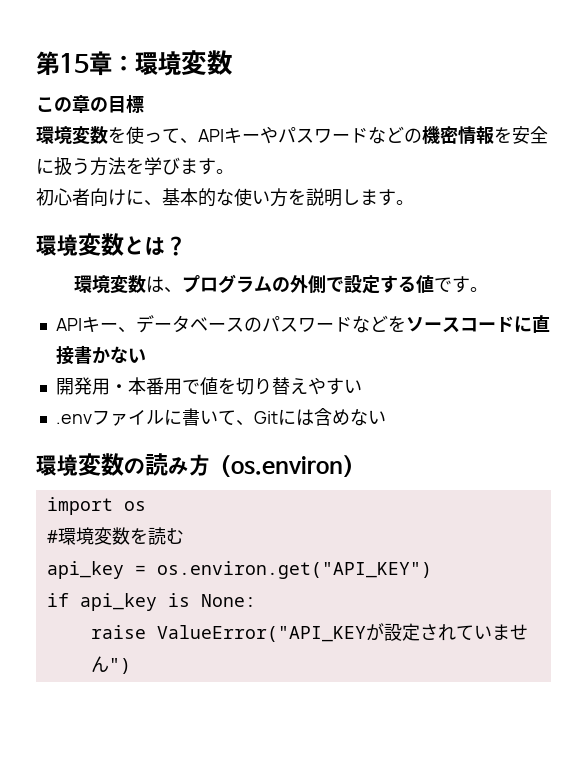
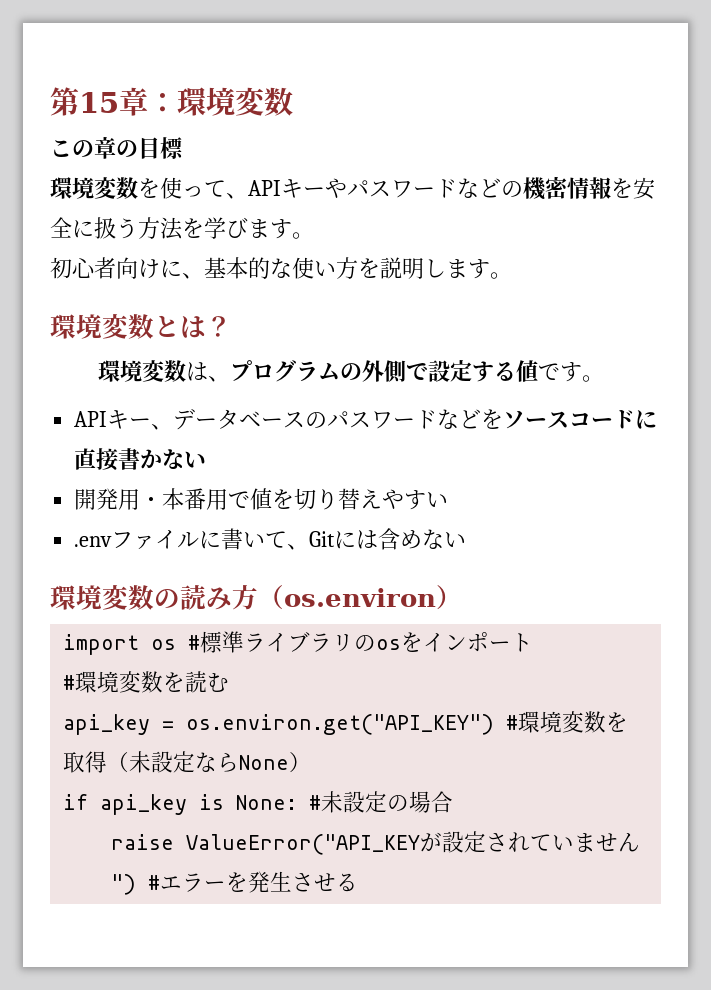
(146, 506) none -> [188,631,534,653] #標準ライブラリのosをインポート
(432, 570) none -> [506,711,629,733] [63,751,312,773] #環境変数を取得（未設定ならNone）
(256, 600) none -> [309,791,454,813] #未設定の場合
(131, 666) none -> [148,871,359,893] #エラーを発生させる

